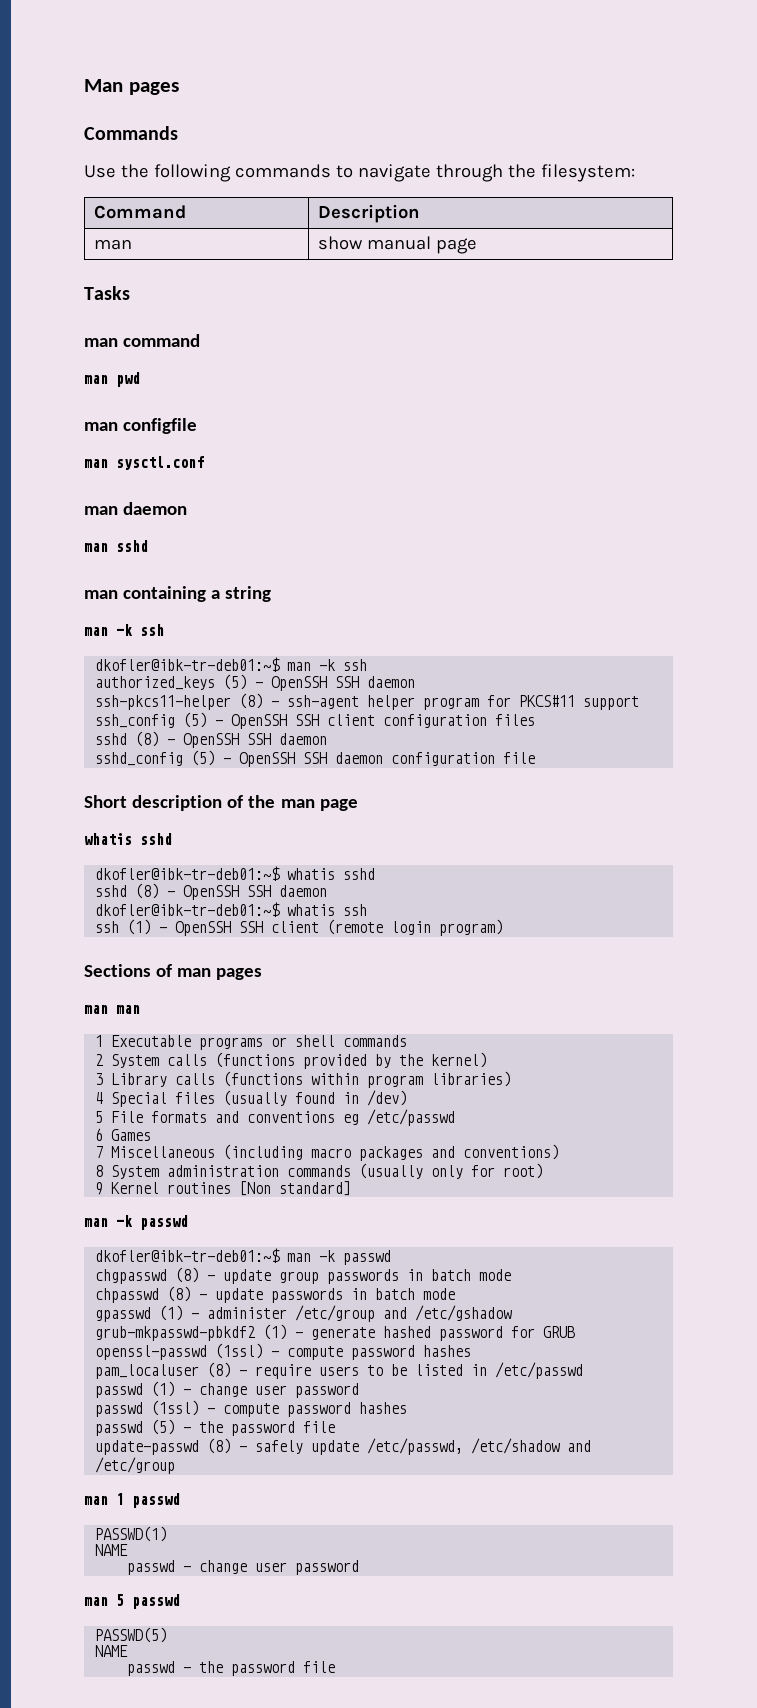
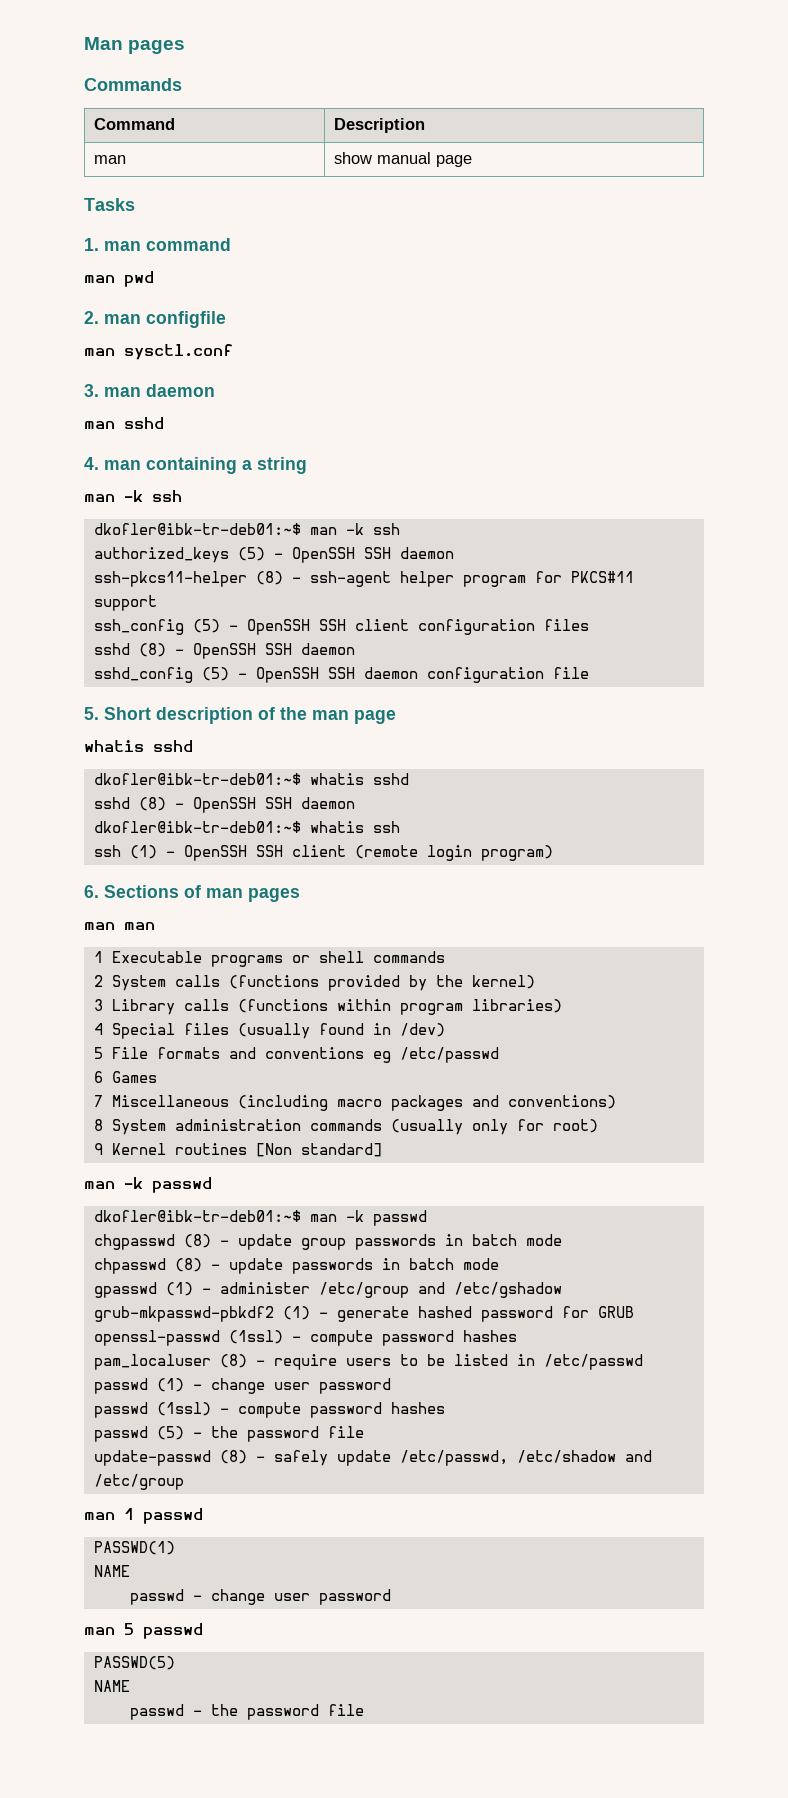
[84,164,635,182] // Use the following commands to navigate through the filesystem: -> (182, 84) none
(130, 293) none -> [84,238,99,251] 1.
(140, 379) none -> [84,311,99,324] 2.
(204, 463) none -> [84,384,99,397] 3.
(148, 546) none -> [84,457,99,470] 4.
(536, 758) none -> [84,707,99,720] 5.
(504, 927) none -> [84,885,99,898] 6.

